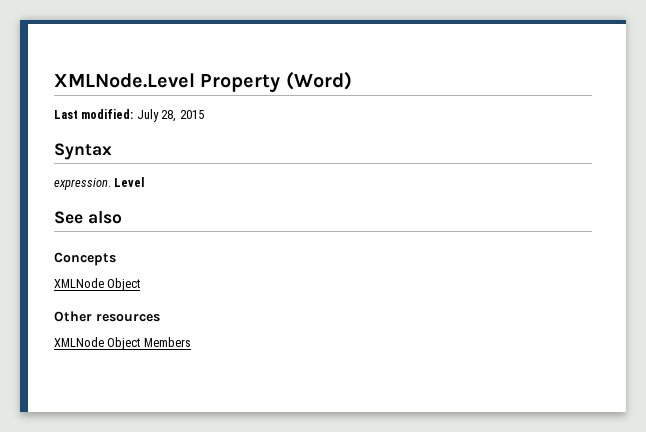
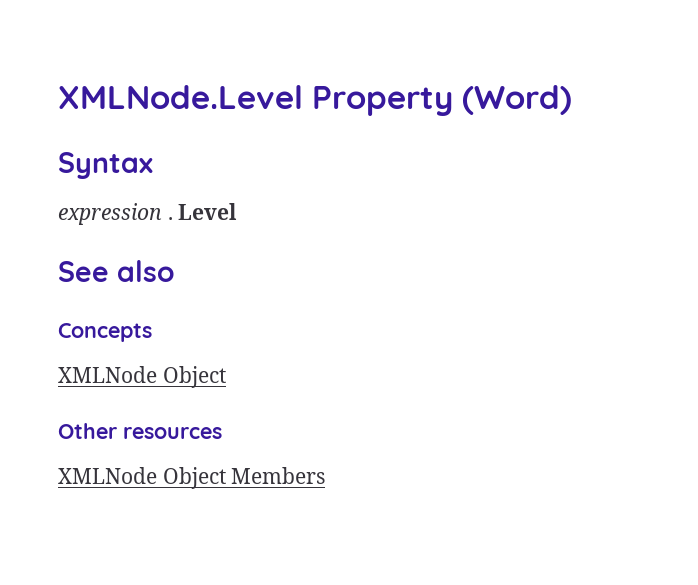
[54,109,204,122] // Last modified: July 28, 2015 -> (572, 100) none
[54,178,111,190] expression. -> [58,203,173,225] expression .

